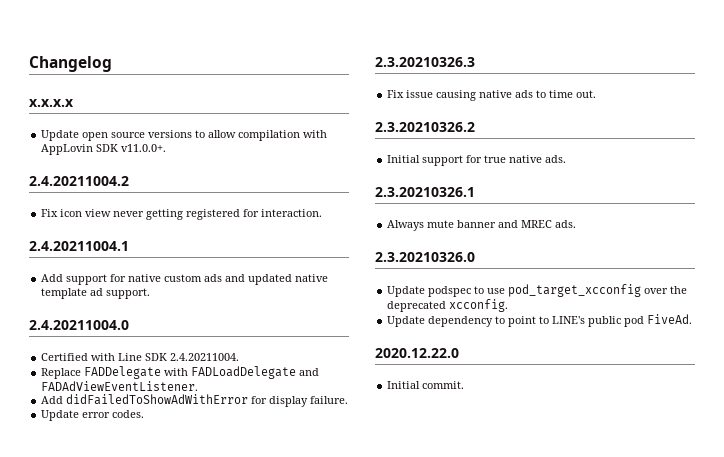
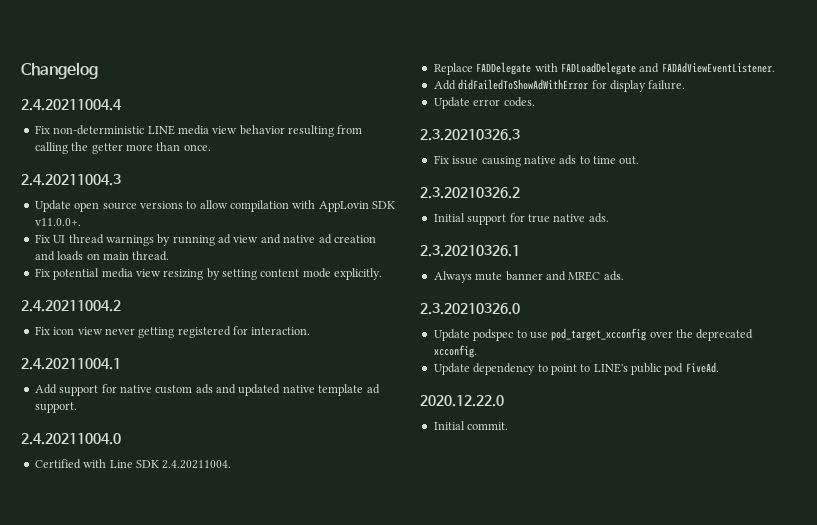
[29,99,74,107] x.x.x.x -> [21,99,122,111] [34,125,363,137] [34,142,211,154] [21,174,121,186] 2.4.20211004.4 // Fix non-deterministic LINE media view behavior resulting from calling the getter more than once. // 2.4.20211004.3
(167, 148) none -> [34,234,376,246] [34,251,170,261] [34,268,383,280] // Fix UI thread warnings by running ad view and native ad creation and loads on main thread. // Fix potential media view resizing by setting content mode explicitly.

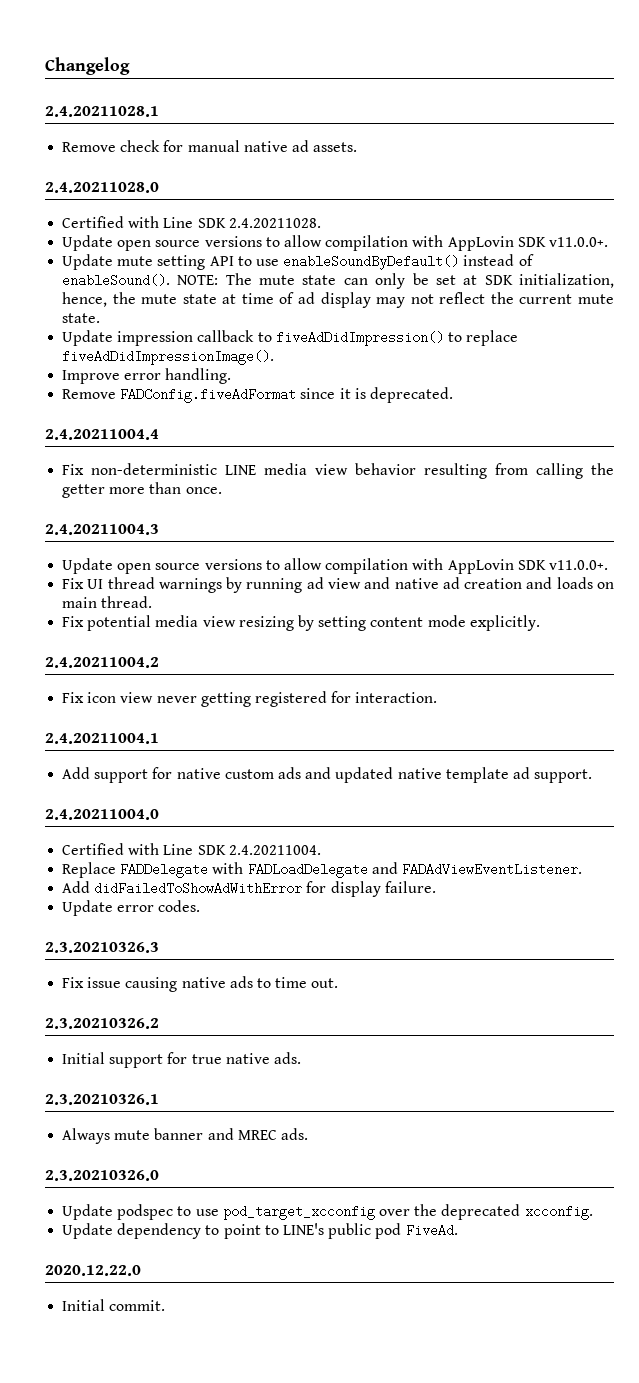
(98, 70) none -> [45,106,159,117] [62,140,358,152] [45,182,159,193] [62,216,321,228] [62,235,608,251] [62,254,534,270] [62,273,614,289] [62,292,614,308] [62,313,101,323] [62,330,519,346] [62,350,275,365] [62,368,232,384] [62,387,453,403] // 2.4.20211028.1 // Remove check for manual native ad assets. // 2.4.20211028.0 // Certified with Line SDK 2.4.20211028. // Update open source versions to allow compilation with AppLovin SDK v11.0.0+. // Update mute setting API to use enableSoundByDefault() instead of enableSound(). NOTE: The mute state can only be set at SDK initialization, hence, the mute state at time of ad display may not reflect the current mute state. // Update impression callback to fiveAdDidImpression() to replace fiveAdDidImpressionImage(). // Improve error handling. // Remove FADConfig.fiveAdFormat since it is deprecated.

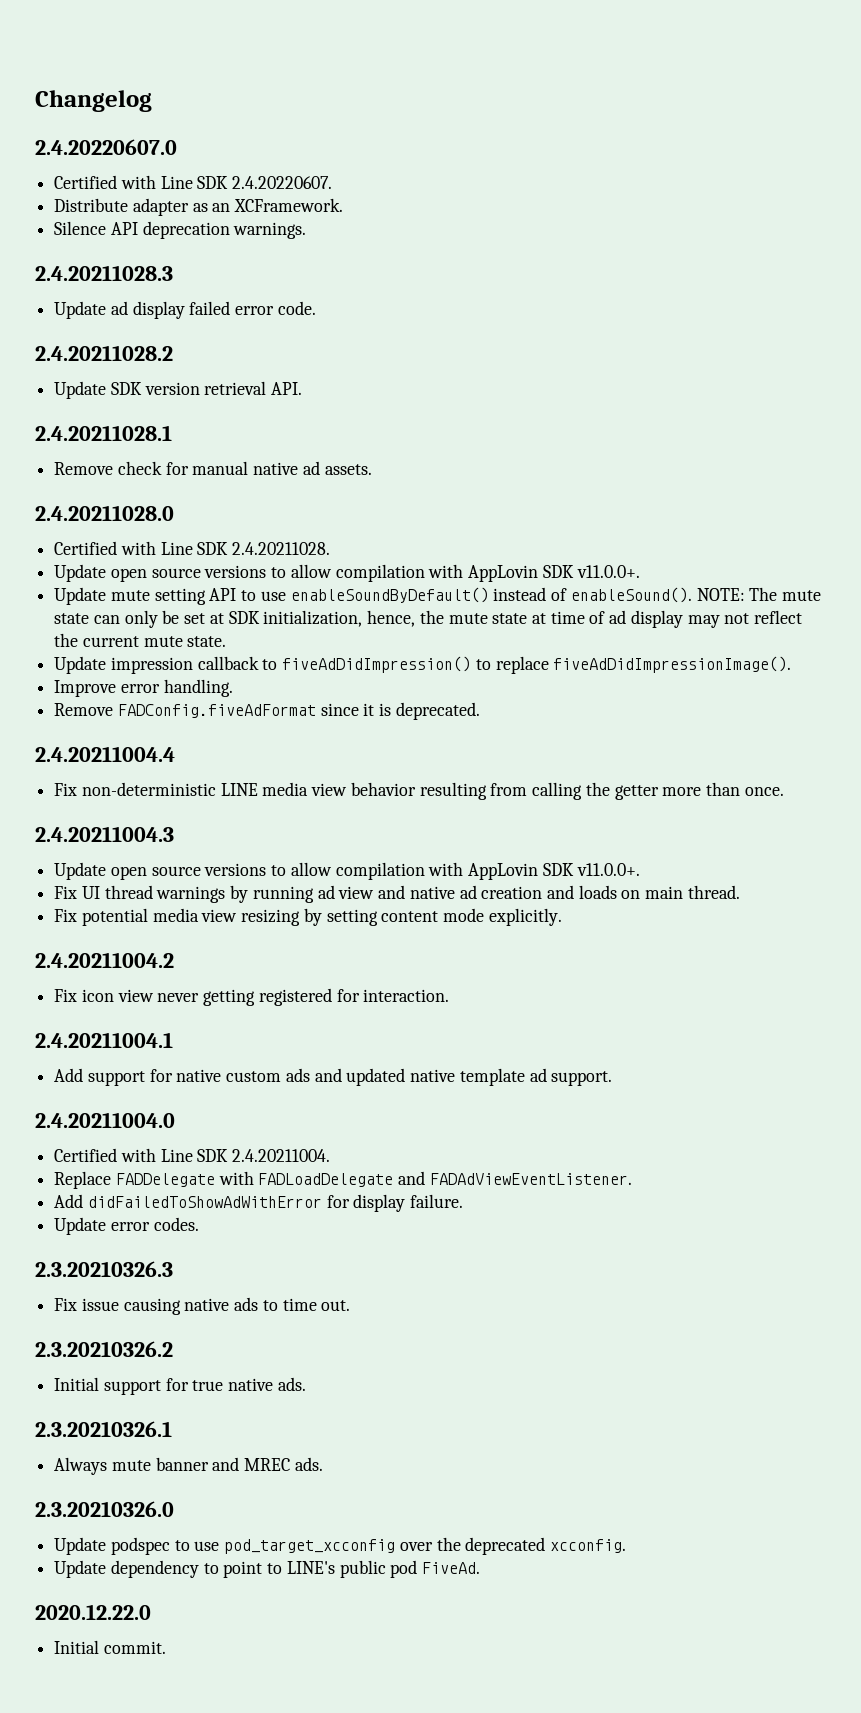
(130, 66) none -> [35,139,177,155] [54,175,333,189] [54,198,344,216] [54,221,307,239] [35,265,173,281] [54,301,316,319] [35,345,173,361] [54,381,303,399] // 2.4.20220607.0 // Certified with Line SDK 2.4.20220607. // Distribute adapter as an XCFramework. // Silence API deprecation warnings. // 2.4.20211028.3 // Update ad display failed error code. // 2.4.20211028.2 // Update SDK version retrieval API.

